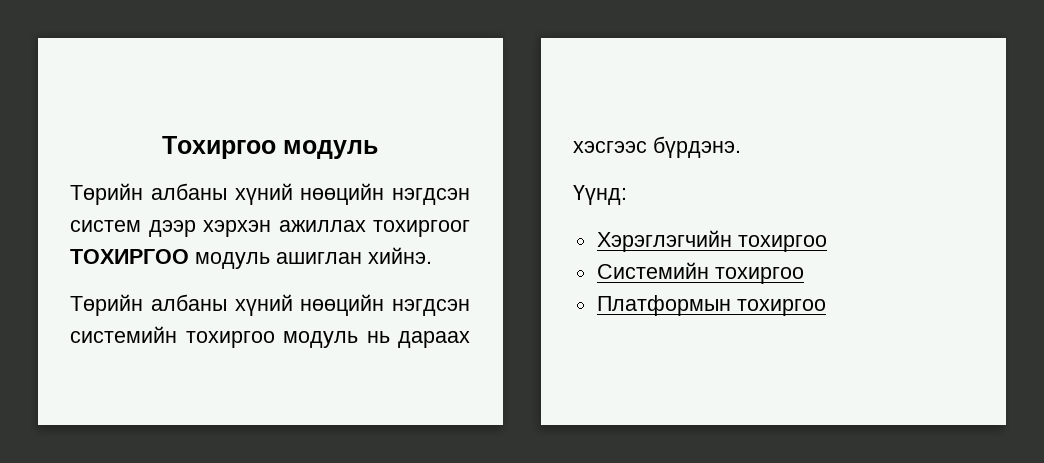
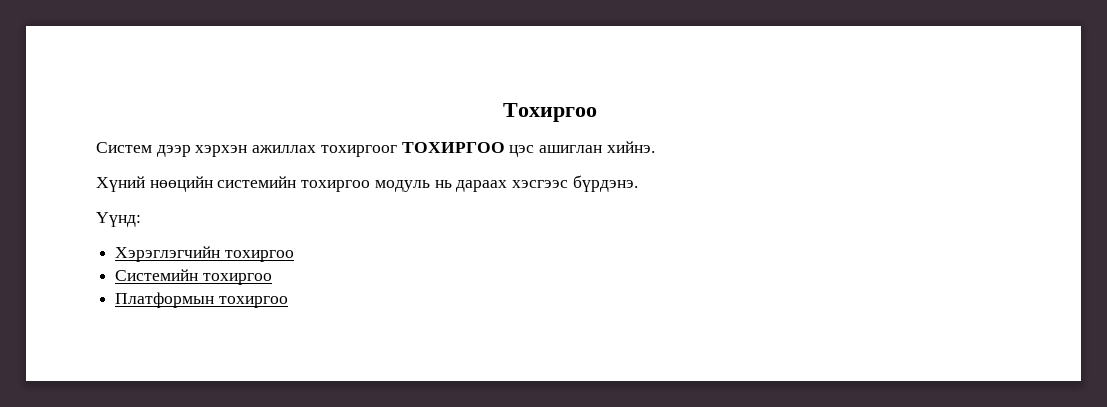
[283,140,378,159] [70,183,470,205] [70,220,141,232] модуль // Төрийн албаны хүний нөөцийн нэгдсэн систем -> [96,142,152,153] // Систем
[195,252,270,269] модуль -> [509,145,535,157] цэс
[70,294,470,316] Төрийн албаны хүний нөөцийн нэгдсэн -> [96,176,213,192] Хүний нөөцийн

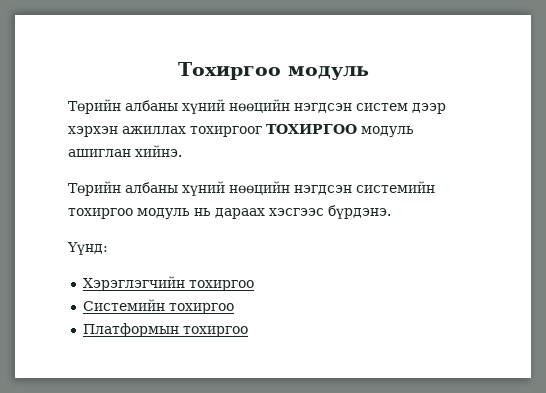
[96,142,152,153] // Систем -> [287,66,369,80] [68,99,408,114] модуль // Төрийн албаны хүний нөөцийн нэгдсэн систем
[509,145,535,157] цэс -> [361,126,414,137] модуль
[96,176,213,192] Хүний нөөцийн -> [68,181,352,196] Төрийн албаны хүний нөөцийн нэгдсэн

